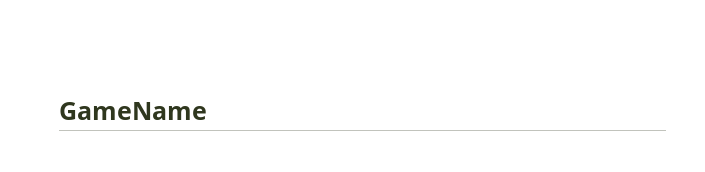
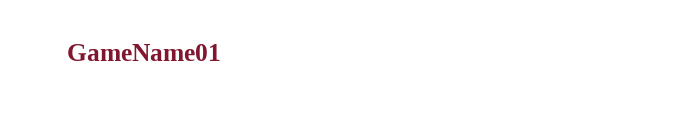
[59,102,207,120] GameName -> [67,44,221,61] GameName01

